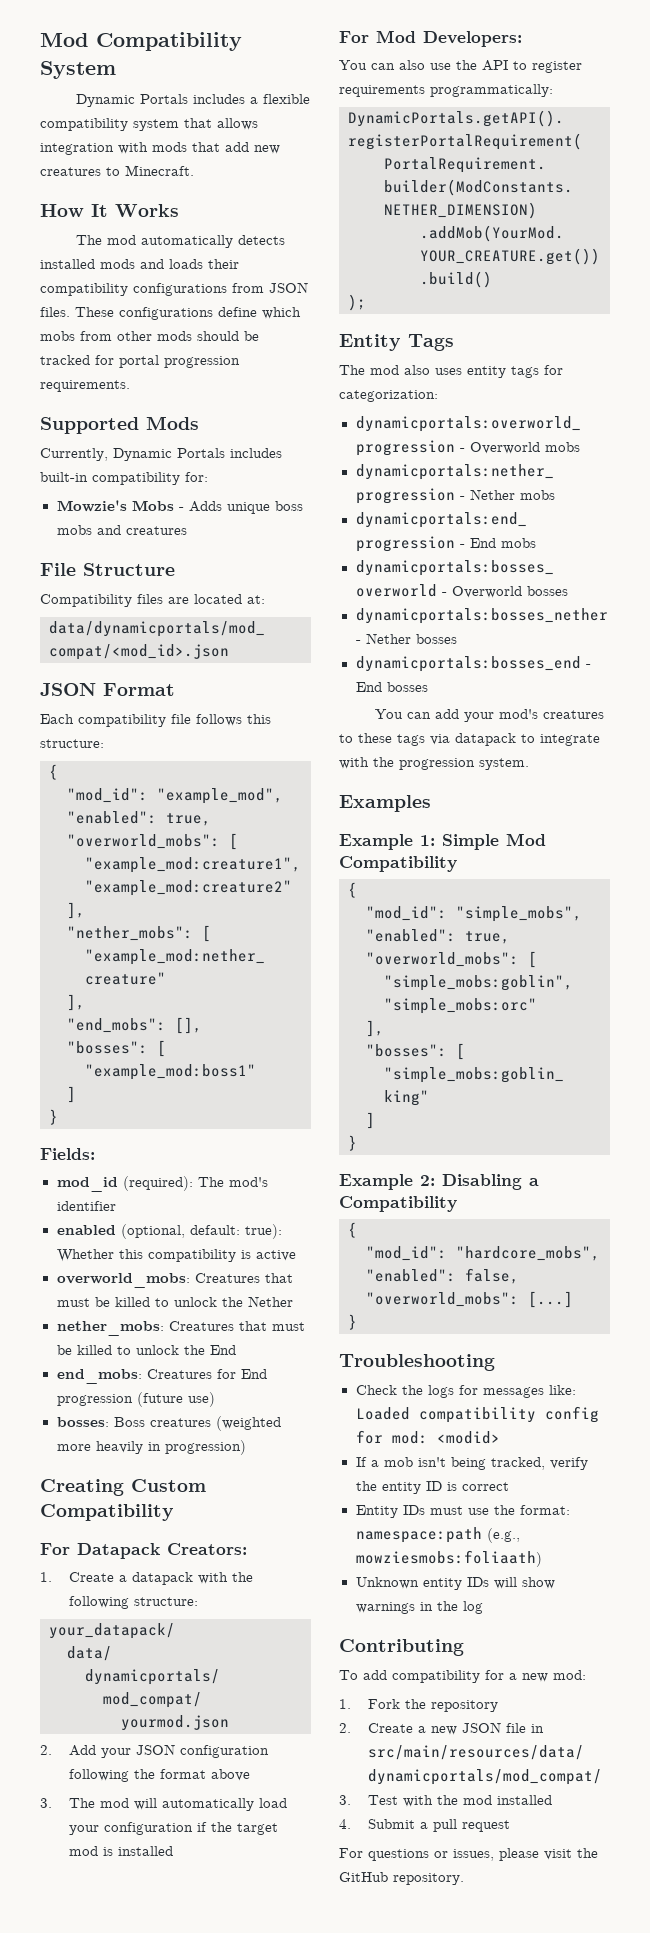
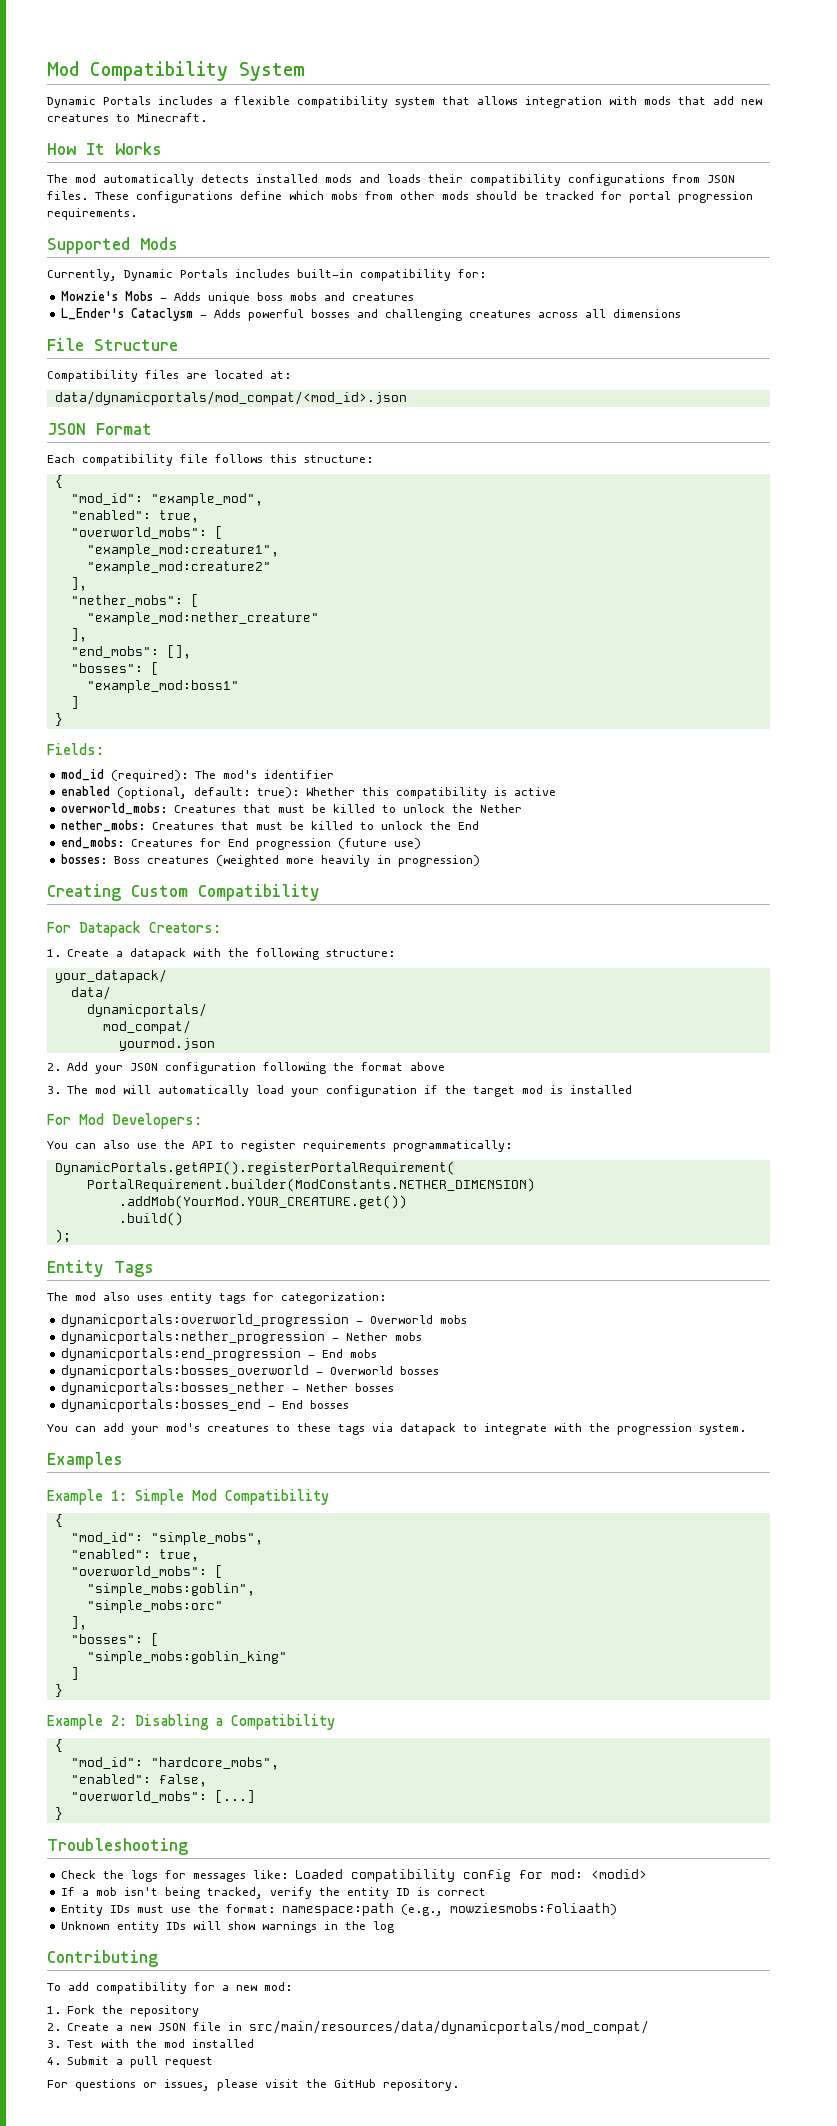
(187, 530) none -> [60,308,681,321] // L_Ender's Cataclysm - Adds powerful bosses and challenging creatures across all dimensions

